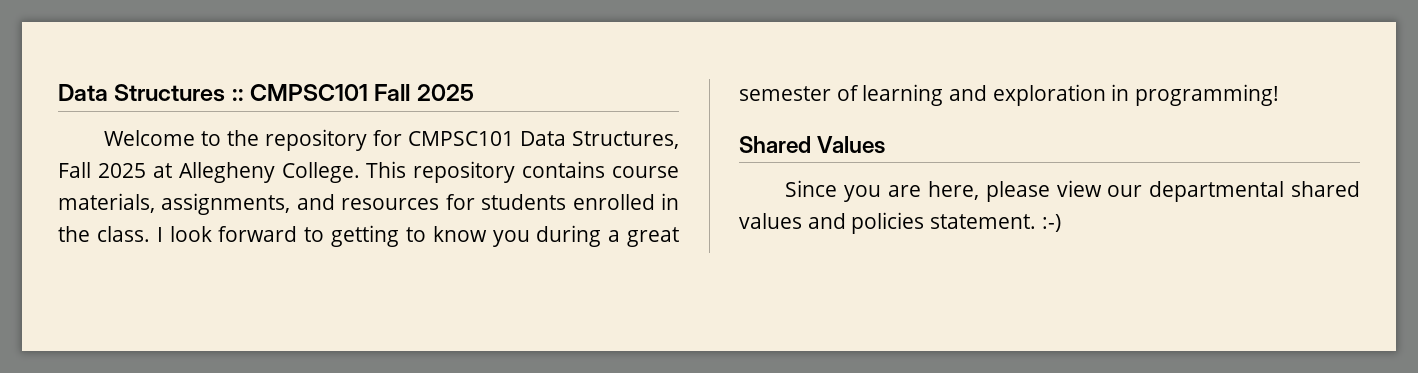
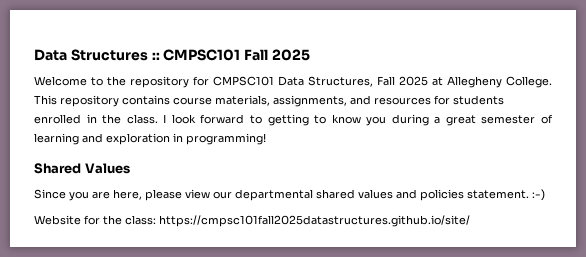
(1061, 223) none -> [34,215,470,227] // Website for the class: https://cmpsc101fall2025datastructures.github.io/site/

